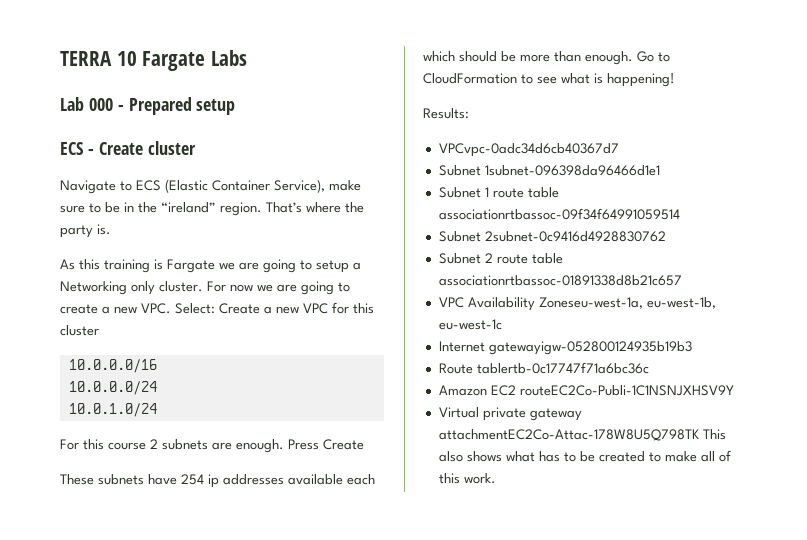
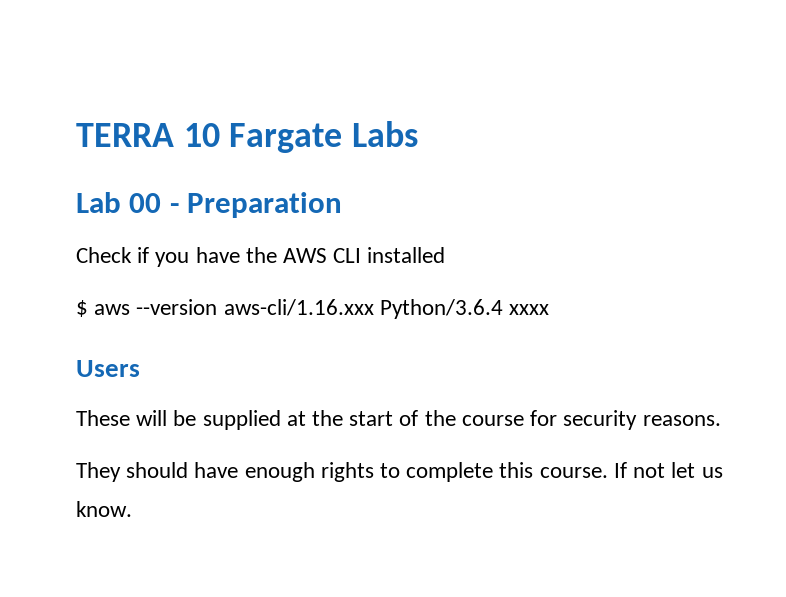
[88,97,236,115] [60,141,196,155] [60,179,361,194] [60,202,364,216] [60,224,111,238] [60,259,361,273] [60,281,350,295] [60,302,374,314] [60,325,99,336] [68,359,157,373] [68,381,157,395] [68,403,157,417] [60,439,364,453] [60,474,375,488] [423,51,670,65] [423,73,675,87] [423,108,469,119] [438,143,619,157] [438,165,660,176] [438,187,559,198] [438,208,680,220] [438,231,666,242] [438,253,563,264] [438,275,682,286] [438,297,716,311] [438,319,502,330] [438,341,692,355] [438,362,649,374] [438,385,734,396] [438,407,582,421] [438,429,726,441] [438,450,731,462] [438,473,496,484] 000 - Prepared setup // ECS - Create cluster // Navigate to ECS (Elastic Container Service), make sure to be in the “ireland” region. That’s where the party is. // As this training is Fargate we are going to setup a Networking only cluster. For now we are going to create a new VPC. Select: Create a new VPC for this cluster // 10.0.0.0/16 // 10.0.0.0/24 // 10.0.1.0/24 // For this course 2 subnets are enough. Press Create // These subnets have 254 ip addresses available each which should be more than enough. Go to CloudFormation to see what is happening! // Results: // VPCvpc-0adc34d6cb40367d7 // Subnet 1subnet-096398da96466d1e1 // Subnet 1 route table associationrtbassoc-09f34f64991059514 // Subnet 2subnet-0c9416d4928830762 // Subnet 2 route table associationrtbassoc-01891338d8b21c657 // VPC Availability Zoneseu-west-1a, eu-west-1b, eu-west-1c // Internet gatewayigw-052800124935b19b3 // Route tablertb-0c17747f71a6bc36c // Amazon EC2 routeEC2Co-Publi-1C1NSNJXHSV9Y // Virtual private gateway attachmentEC2Co-Attac-178W8U5Q798TK This also shows what has to be created to make all of this work. -> [129,192,343,218] [76,247,446,267] [76,299,550,319] [76,360,140,377] [76,410,721,430] [76,462,723,482] [76,501,132,517] 00 - Preparation // Check if you have the AWS CLI installed // $ aws --version aws-cli/1.16.xxx Python/3.6.4 xxxx // Users // These will be supplied at the start of the course for security reasons. // They should have enough rights to complete this course. If not let us know.

